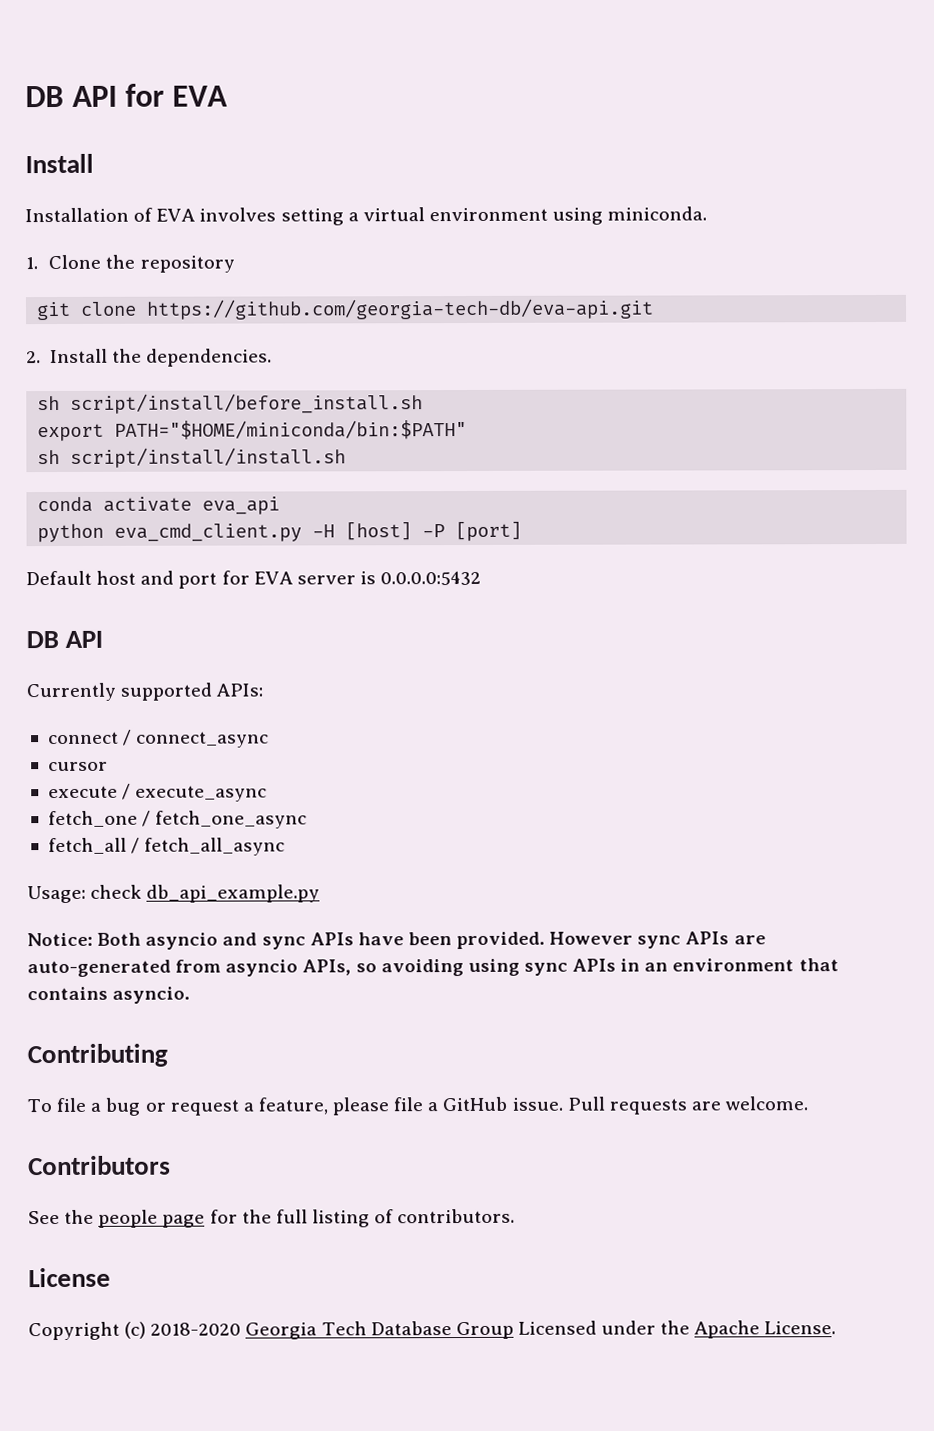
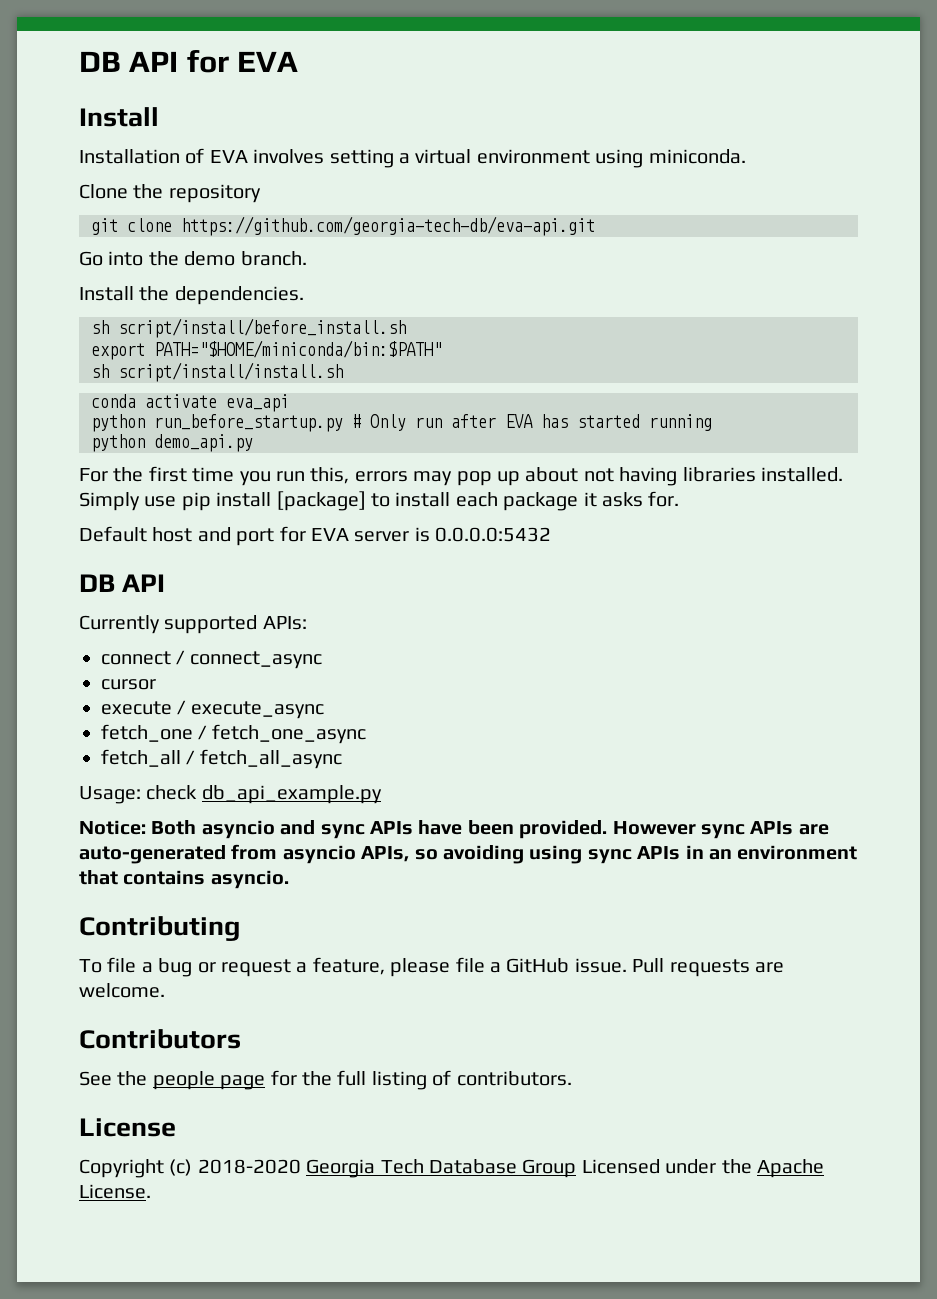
[25,257,38,270] 1. -> (746, 156) none
[26,351,41,364] 2. -> [79,251,307,266] Go into the demo branch. //
[114,520,523,542] eva_cmd_client.py -H [host] -P [port] -> [154,414,712,432] [91,434,253,452] [79,466,843,486] [79,491,680,511] run_before_startup.py # Only run after EVA has started running // python demo_api.py // For the first time you run this, errors may pop up about not having libraries installed. Simply use pip install [package] to install each package it asks for.

